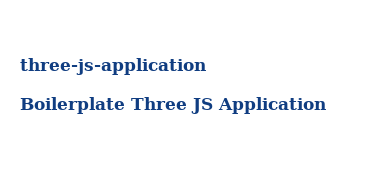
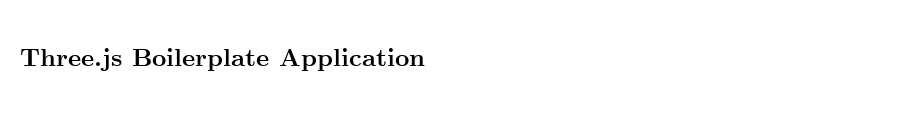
[20,58,206,75] [20,97,213,114] three-js-application // Boilerplate Three JS -> [20,48,269,71] Three.js Boilerplate

